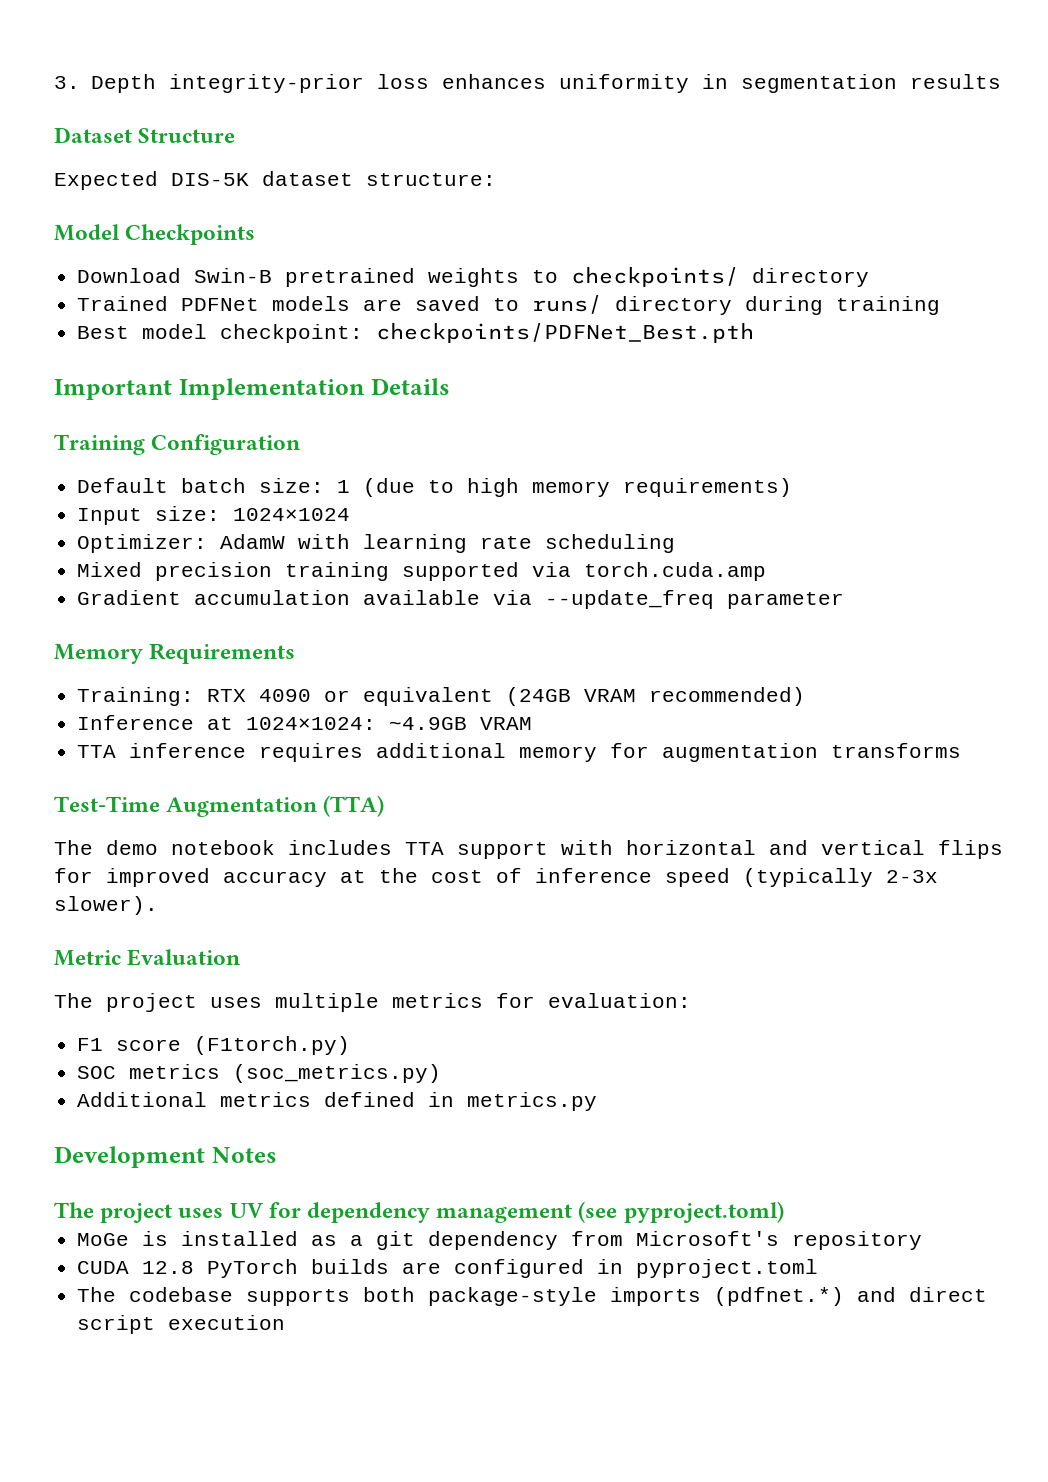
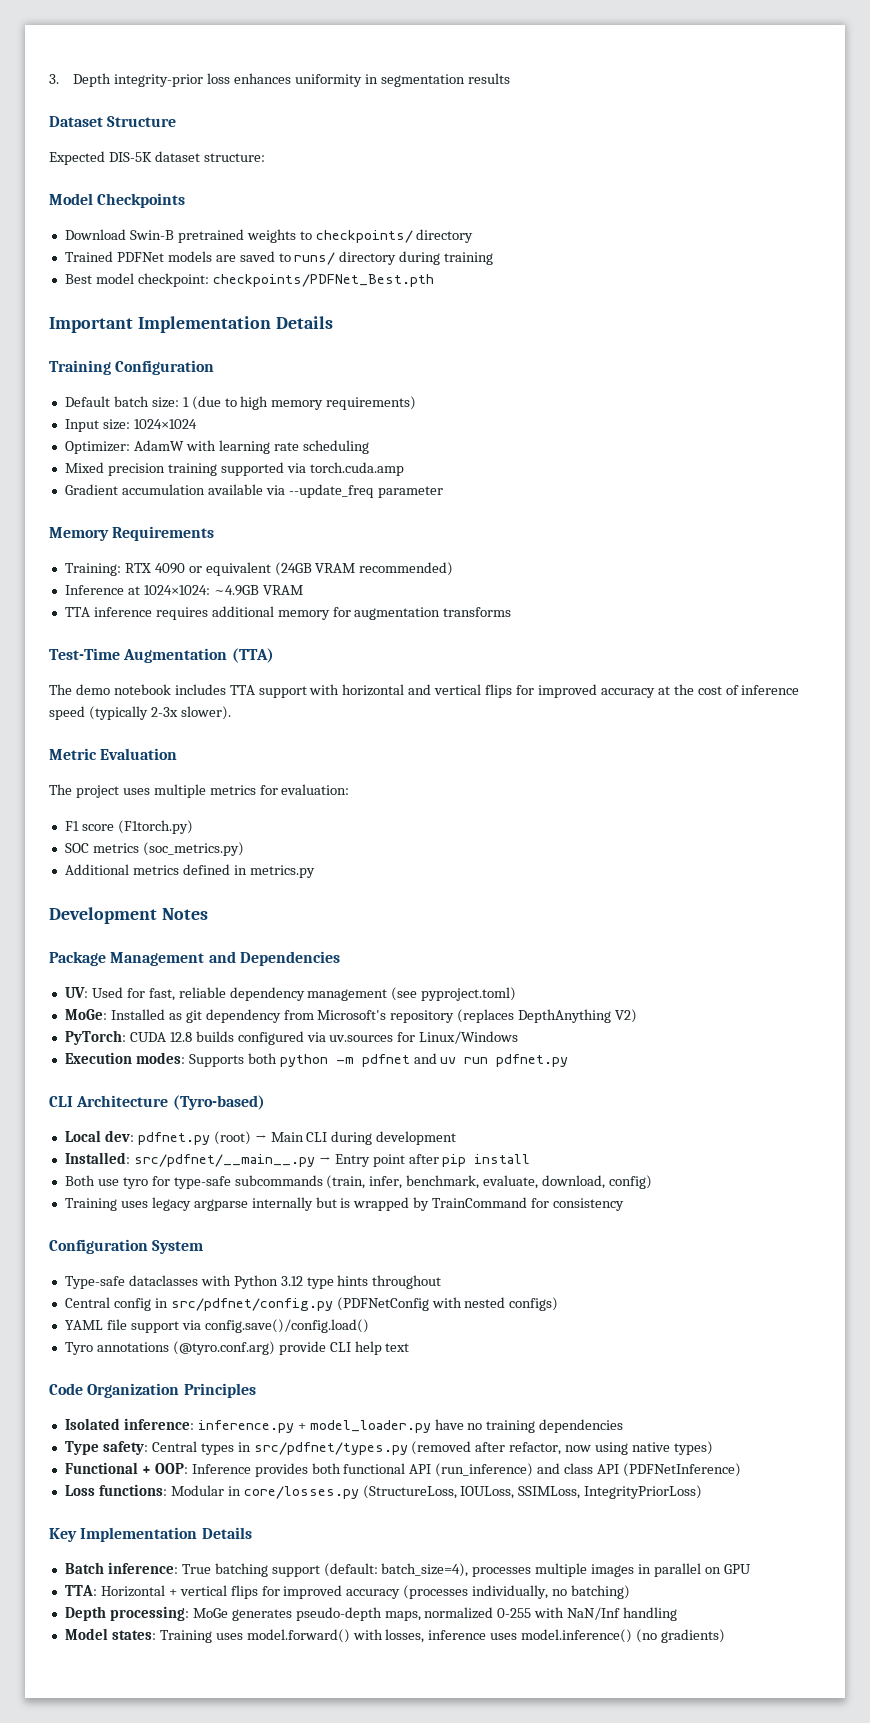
[54,1202,301,1223] The project uses UV for -> [49,951,340,966] [64,987,226,1001] Package Management and Dependencies // UV: Used for fast, reliable
[77,1231,364,1246] MoGe is installed as a -> [64,1009,182,1020] MoGe: Installed as
[77,1259,819,1278] [77,1287,988,1306] [77,1315,286,1334] // CUDA 12.8 PyTorch builds are configured in pyproject.toml // The codebase supports both package-style imports (pdfnet.*) and direct script execution -> [457,1009,638,1023] [64,1030,519,1045] [64,1052,569,1067] [49,1095,265,1110] [64,1130,457,1145] [64,1152,531,1167] [64,1175,653,1189] [64,1197,625,1211] [49,1239,204,1254] [64,1275,442,1289] [64,1297,559,1311] [64,1319,369,1333] [64,1341,410,1355] [49,1383,256,1398] [64,1418,624,1433] [64,1441,713,1455] [64,1462,741,1477] [64,1484,703,1499] [49,1527,252,1542] [64,1562,751,1577] [64,1585,631,1599] [64,1606,678,1621] [64,1628,726,1643] (replaces DepthAnything V2) // PyTorch: CUDA 12.8 builds configured via uv.sources for Linux/Windows // Execution modes: Supports both python -m pdfnet and uv run pdfnet.py // CLI Architecture (Tyro-based) // Local dev: pdfnet.py (root) → Main CLI during development // Installed: src/pdfnet/__main__.py → Entry point after pip install // Both use tyro for type-safe subcommands (train, infer, benchmark, evaluate, download, config) // Training uses legacy argparse internally but is wrapped by TrainCommand for consistency // Configuration System // Type-safe dataclasses with Python 3.12 type hints throughout // Central config in src/pdfnet/config.py (PDFNetConfig with nested configs) // YAML file support via config.save()/config.load() // Tyro annotations (@tyro.conf.arg) provide CLI help text // Code Organization Principles // Isolated inference: inference.py + model_loader.py have no training dependencies // Type safety: Central types in src/pdfnet/types.py (removed after refactor, now using native types) // Functional + OOP: Inference provides both functional API (run_inference) and class API (PDFNetInference) // Loss functions: Modular in core/losses.py (StructureLoss, IOULoss, SSIMLoss, IntegrityPriorLoss) // Key Implementation Details // Batch inference: True batching support (default: batch_size=4), processes multiple images in parallel on GPU // TTA: Horizontal + vertical flips for improved accuracy (processes individually, no batching) // Depth processing: MoGe generates pseudo-depth maps, normalized 0-255 with NaN/Inf handling // Model states: Training uses model.forward() with losses, inference uses model.inference() (no gradients)

